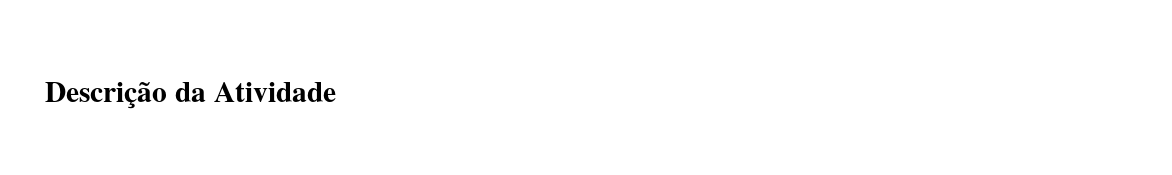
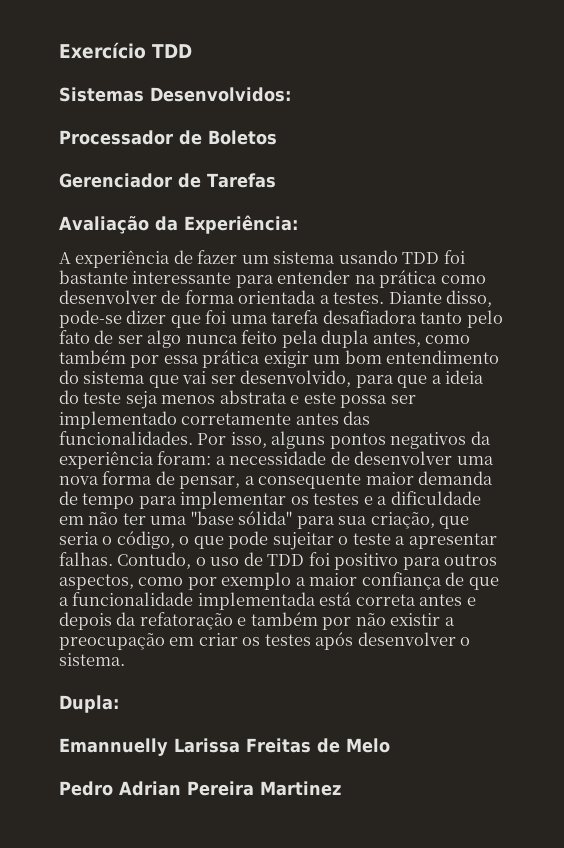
[45,82,336,109] Descrição da Atividade -> [59,42,192,59] [59,87,291,102] [59,130,277,145] [59,173,276,188] [59,215,298,234] [59,250,465,268] [59,270,486,288] [59,290,493,307] [59,310,503,328] [59,330,471,348] [59,350,500,368] [59,370,485,388] [59,390,416,409] [59,411,371,429] [59,431,491,449] [59,451,494,469] [59,471,494,489] [59,491,481,509] [59,511,470,529] [59,531,497,550] [59,552,498,570] [59,572,499,590] [59,592,476,610] [59,612,455,630] [59,632,471,650] [59,653,125,666] [59,695,119,713] [59,738,390,756] [59,781,341,796] Exercício TDD // Sistemas Desenvolvidos: // Processador de Boletos // Gerenciador de Tarefas // Avaliação da Experiência: // A experiência de fazer um sistema usando TDD foi bastante interessante para entender na prática como desenvolver de forma orientada a testes. Diante disso, pode-se dizer que foi uma tarefa desafiadora tanto pelo fato de ser algo nunca feito pela dupla antes, como também por essa prática exigir um bom entendimento do sistema que vai ser desenvolvido, para que a ideia do teste seja menos abstrata e este possa ser implementado corretamente antes das funcionalidades. Por isso, alguns pontos negativos da experiência foram: a necessidade de desenvolver uma nova forma de pensar, a consequente maior demanda de tempo para implementar os testes e a dificuldade em não ter uma "base sólida" para sua criação, que seria o código, o que pode sujeitar o teste a apresentar falhas. Contudo, o uso de TDD foi positivo para outros aspectos, como por exemplo a maior confiança de que a funcionalidade implementada está correta antes e depois da refatoração e também por não existir a preocupação em criar os testes após desenvolver o sistema. // Dupla: // Emannuelly Larissa Freitas de Melo // Pedro Adrian Pereira Martinez

